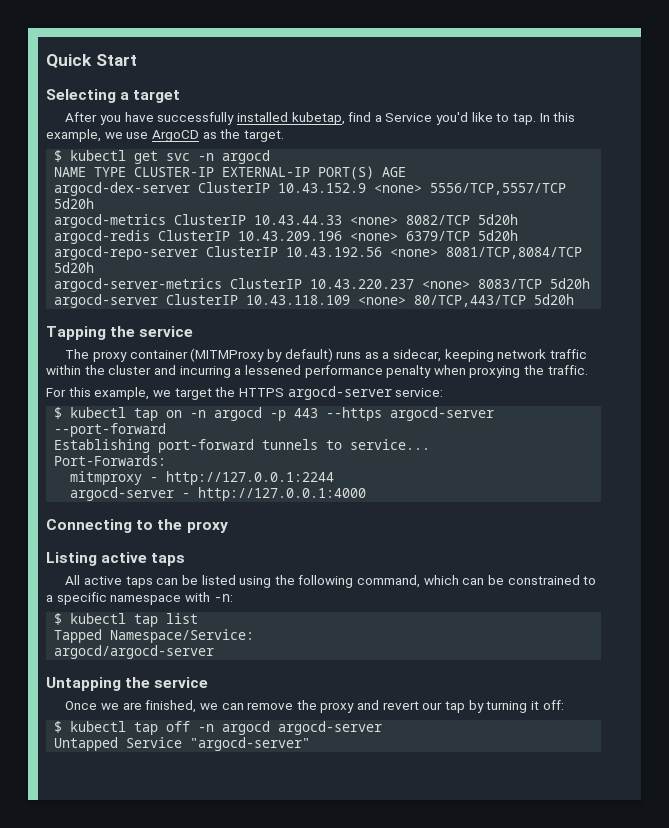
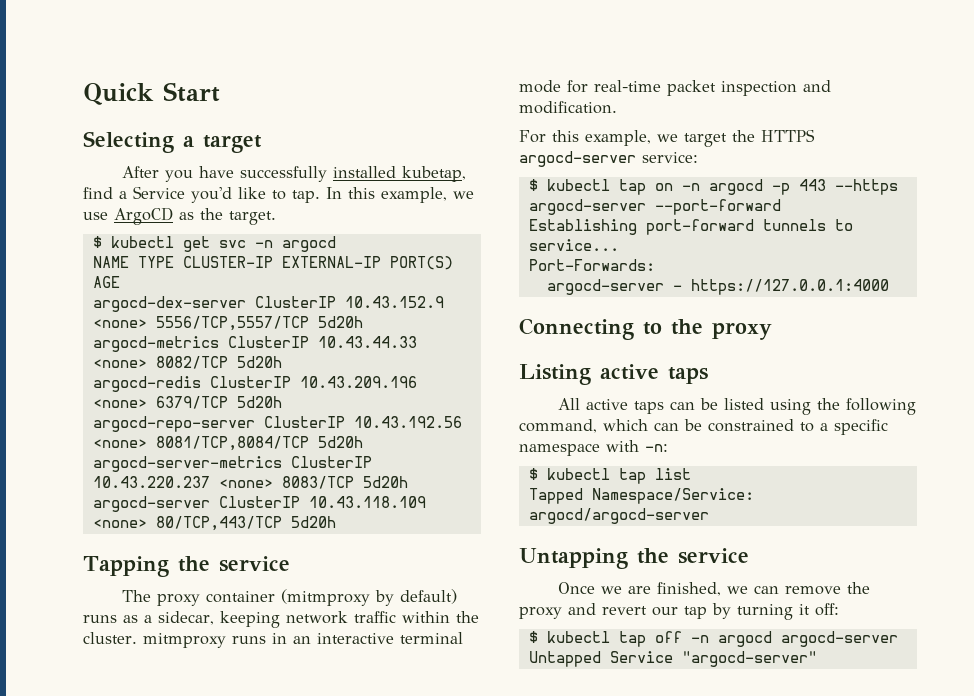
[190,348,265,362] (MITMProxy -> [281,589,371,606] (mitmproxy
[108,365,588,378] cluster and incurring a lessened performance penalty when proxying the traffic. -> [83,632,463,648] [519,80,831,96] [519,101,617,114] cluster. mitmproxy runs in an interactive terminal mode for real-time packet inspection and modification.
[70,471,335,485] // mitmproxy - http://127.0.0.1:2244 -> (655, 265) none
[198,487,367,501] http://127.0.0.1:4000 -> [690,279,889,295] https://127.0.0.1:4000

